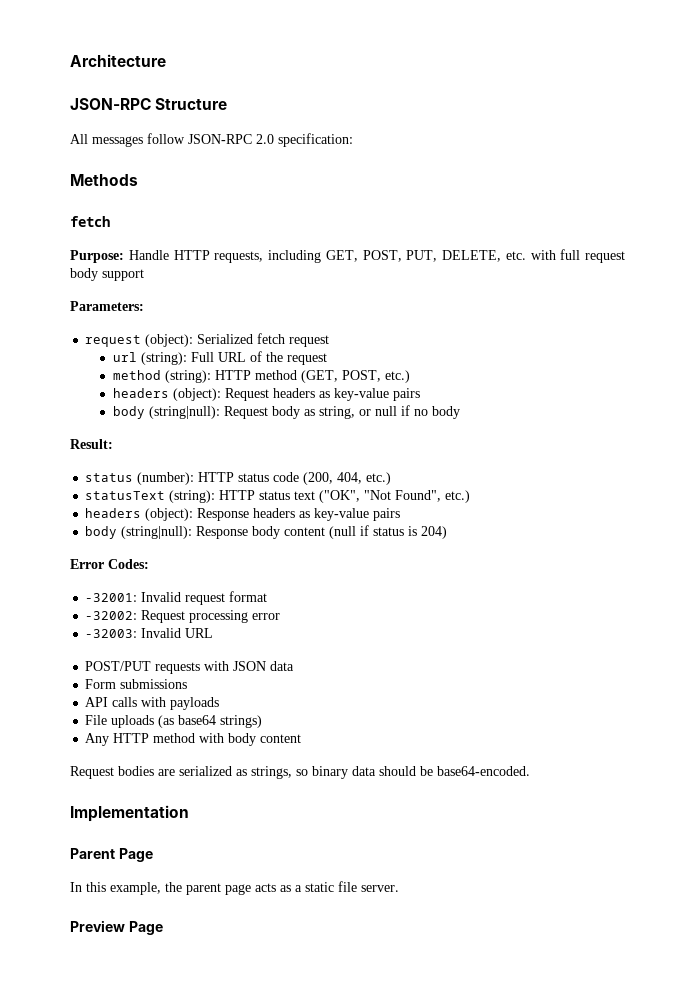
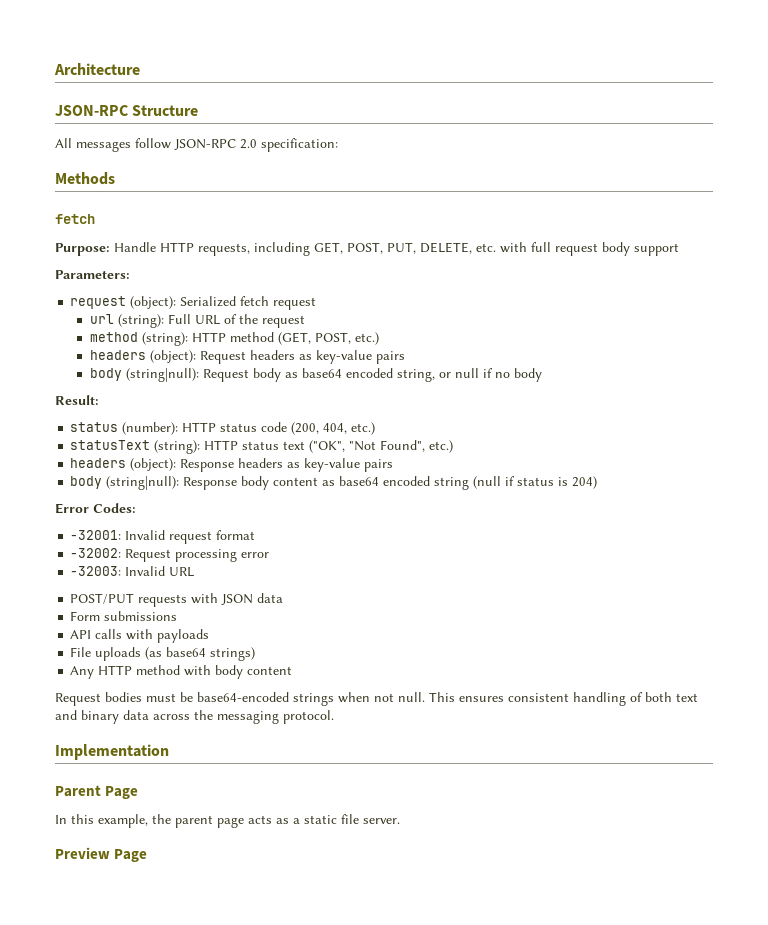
(315, 412) none -> [301,368,393,378] base64 encoded
(326, 531) none -> [322,476,470,490] as base64 encoded string
[158,766,530,779] are serialized as strings, so binary data should be base64-encoded. -> [146,692,698,706] [55,710,334,724] must be base64-encoded strings when not null. This ensures consistent handling of both text and binary data across the messaging protocol.

